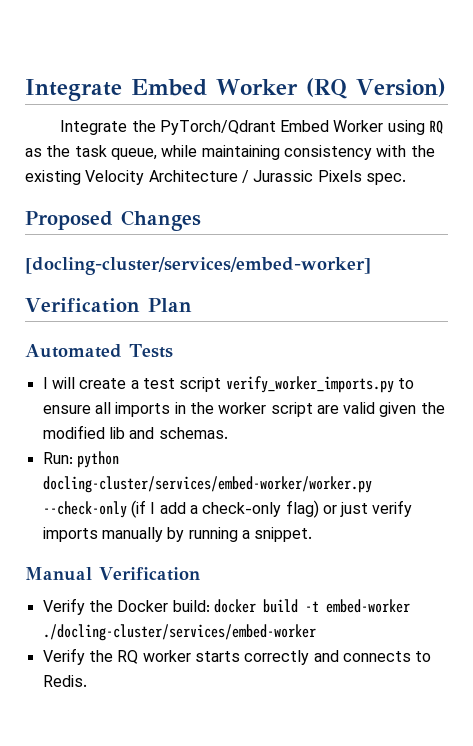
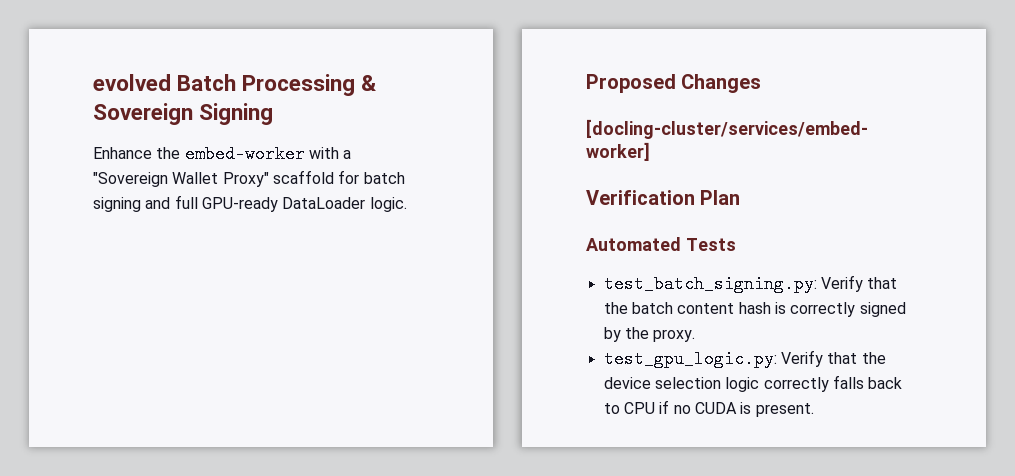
[25,78,446,101] [60,120,444,135] [25,145,435,160] [25,170,406,185] Integrate Embed Worker (RQ Version) // Integrate the PyTorch/Qdrant Embed Worker using RQ as the task queue, while maintaining consistency with the existing Velocity Architecture / Jurassic Pixels spec. -> [93,74,377,96] [93,103,274,125] [93,145,352,163] [93,170,405,187] [93,195,407,212] evolved Batch Processing & Sovereign Signing // Enhance the embed-worker with a "Sovereign Wallet Proxy" scaffold for batch signing and full GPU-ready DataLoader logic.
[42,376,414,393] [42,402,445,417] [42,425,228,439] [42,451,119,468] [42,476,372,493] [42,500,413,518] [42,527,313,542] [25,567,200,581] [42,598,410,615] [42,624,316,641] [42,648,432,665] [42,675,87,687] I will create a test script verify_worker_imports.py to ensure all imports in the worker script are valid given the modified lib and schemas. // Run: python docling-cluster/services/embed-worker/worker.py --check-only (if I add a check-only flag) or just verify imports manually by running a snippet. // Manual Verification // Verify the Docker build: docker build -t embed-worker ./docling-cluster/services/embed-worker // Verify the RQ worker starts correctly and connects to Redis. -> [603,275,898,293] [603,302,906,317] [603,327,696,342] [603,350,886,368] [603,375,903,392] [603,400,814,417] test_batch_signing.py: Verify that the batch content hash is correctly signed by the proxy. // test_gpu_logic.py: Verify that the device selection logic correctly falls back to CPU if no CUDA is present.

